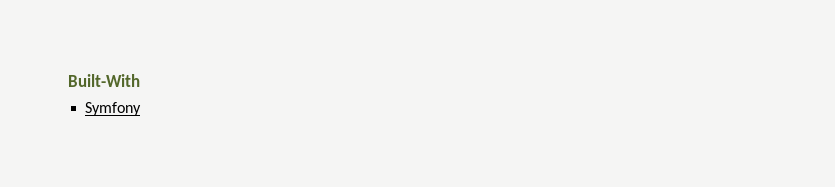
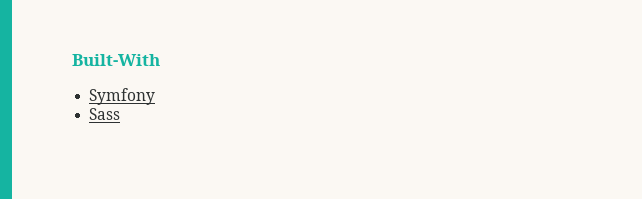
(142, 109) none -> [89,108,121,120] // Sass

